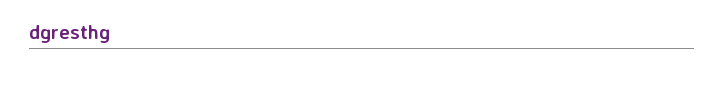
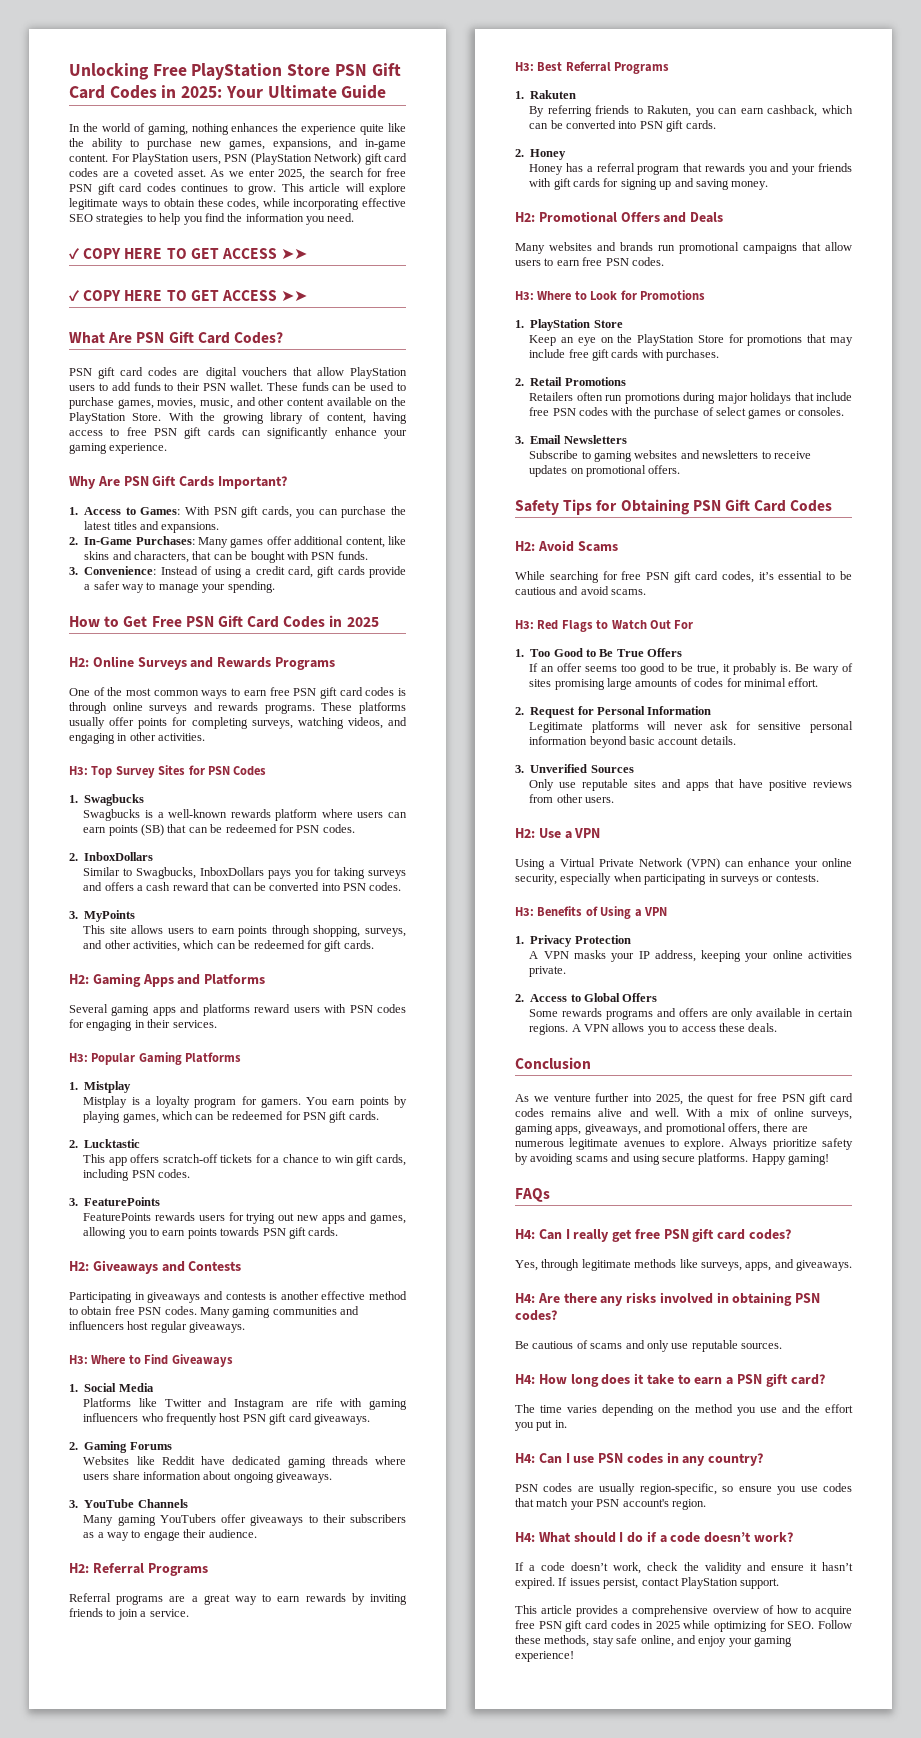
[29,25,110,43] dgresthg -> [69,63,401,80] [69,85,387,99] [69,123,406,135] [69,138,406,150] [69,153,407,165] [69,168,406,180] [69,183,406,195] [69,198,406,210] [69,213,355,225] [69,248,308,260] [69,290,308,302] [69,331,283,344] [69,367,407,379] [69,382,407,391] [69,397,406,409] [69,412,407,424] [69,427,407,439] [69,443,168,454] [69,475,287,489] [69,506,406,518] [84,521,220,533] [69,536,406,548] [84,551,368,563] [69,566,406,578] [84,581,275,593] [69,615,379,628] [69,656,335,670] [69,687,406,699] [69,702,406,714] [69,717,407,729] [69,732,206,744] [69,765,267,778] [69,794,145,806] [83,809,407,821] [83,824,355,836] [69,852,154,861] [83,867,406,879] [83,882,402,891] [69,910,136,922] [83,925,406,937] [83,940,374,952] [69,973,266,987] [69,1004,407,1016] [69,1019,217,1031] [69,1052,242,1065] [69,1081,132,1093] [83,1096,407,1108] [83,1111,379,1123] [69,1139,141,1148] [83,1154,406,1166] [83,1169,191,1181] [69,1197,161,1206] [83,1212,406,1224] [83,1227,339,1239] [69,1260,242,1274] [69,1291,407,1303] [69,1306,359,1318] [69,1321,246,1333] [69,1354,233,1367] [69,1383,154,1392] [83,1398,407,1410] [83,1413,370,1425] [69,1441,172,1453] [83,1456,406,1468] [83,1471,333,1483] [69,1499,188,1508] [83,1514,406,1526] [83,1529,257,1541] [69,1563,208,1576] [69,1593,407,1605] [69,1608,189,1620] [515,61,670,74] [515,90,577,99] [529,105,853,117] [529,120,716,132] [515,149,567,160] [529,163,852,175] [529,178,769,190] [515,211,724,223] [515,242,852,254] [515,257,664,266] [515,290,705,300] [515,319,623,331] [529,334,853,346] [529,349,720,361] [515,377,626,386] [529,392,852,404] [529,407,845,419] [515,435,627,444] [529,450,811,462] [529,465,681,477] [515,499,833,515] [515,540,618,552] [515,571,852,583] [515,586,647,595] [515,620,694,632] [515,648,683,657] [529,663,853,675] [529,678,819,690] [515,706,712,718] [529,721,853,733] [529,736,736,748] [515,764,634,773] [529,779,852,791] [529,794,615,803] [515,828,601,839] [515,858,852,870] [515,873,819,885] [515,906,667,919] [515,935,631,947] [529,950,852,962] [529,966,567,977] [515,993,658,1002] [529,1008,853,1020] [529,1023,778,1035] [515,1057,591,1069] [515,1093,853,1105] [515,1108,852,1120] [515,1123,808,1135] [515,1138,853,1150] [515,1153,829,1165] [515,1188,550,1202] [515,1228,792,1242] [515,1259,852,1271] [515,1292,821,1306] [515,1310,557,1321] [515,1340,782,1352] [515,1373,825,1387] [515,1404,853,1416] [515,1420,567,1431] [515,1452,764,1466] [515,1483,852,1495] [515,1498,706,1510] [515,1531,794,1543] [515,1562,853,1574] [515,1577,780,1589] [515,1605,852,1617] [515,1620,852,1632] [515,1635,792,1647] [515,1651,574,1662] Unlocking Free PlayStation Store PSN Gift Card Codes in 2025: Your Ultimate Guide // In the world of gaming, nothing enhances the experience quite like the ability to purchase new games, expansions, and in-game content. For PlayStation users, PSN (PlayStation Network) gift card codes are a coveted asset. As we enter 2025, the search for free PSN gift card codes continues to grow. This article will explore legitimate ways to obtain these codes, while incorporating effective SEO strategies to help you find the information you need. // ✓ COPY HERE TO GET ACCESS ➤➤ // ✓ COPY HERE TO GET ACCESS ➤➤ // What Are PSN Gift Card Codes? // PSN gift card codes are digital vouchers that allow PlayStation users to add funds to their PSN wallet. These funds can be used to purchase games, movies, music, and other content available on the PlayStation Store. With the growing library of content, having access to free PSN gift cards can significantly enhance your gaming experience. // Why Are PSN Gift Cards Important? // 1. Access to Games: With PSN gift cards, you can purchase the latest titles and expansions. // 2. In-Game Purchases: Many games offer additional content, like skins and characters, that can be bought with PSN funds. // 3. Convenience: Instead of using a credit card, gift cards provide a safer way to manage your spending. // How to Get Free PSN Gift Card Codes in 2025 // H2: Online Surveys and Rewards Programs // One of the most common ways to earn free PSN gift card codes is through online surveys and rewards programs. These platforms usually offer points for completing surveys, watching videos, and engaging in other activities. // H3: Top Survey Sites for PSN Codes // 1. Swagbucks // Swagbucks is a well-known rewards platform where users can earn points (SB) that can be redeemed for PSN codes. // 2. InboxDollars // Similar to Swagbucks, InboxDollars pays you for taking surveys and offers a cash reward that can be converted into PSN codes. // 3. MyPoints // This site allows users to earn points through shopping, surveys, and other activities, which can be redeemed for gift cards. // H2: Gaming Apps and Platforms // Several gaming apps and platforms reward users with PSN codes for engaging in their services. // H3: Popular Gaming Platforms // 1. Mistplay // Mistplay is a loyalty program for gamers. You earn points by playing games, which can be redeemed for PSN gift cards. // 2. Lucktastic // This app offers scratch-off tickets for a chance to win gift cards, including PSN codes. // 3. FeaturePoints // FeaturePoints rewards users for trying out new apps and games, allowing you to earn points towards PSN gift cards. // H2: Giveaways and Contests // Participating in giveaways and contests is another effective method to obtain free PSN codes. Many gaming communities and influencers host regular giveaways. // H3: Where to Find Giveaways // 1. Social Media // Platforms like Twitter and Instagram are rife with gaming influencers who frequently host PSN gift card giveaways. // 2. Gaming Forums // Websites like Reddit have dedicated gaming threads where users share information about ongoing giveaways. // 3. YouTube Channels // Many gaming YouTubers offer giveaways to their subscribers as a way to engage their audience. // H2: Referral Programs // Referral programs are a great way to earn rewards by inviting friends to join a service. // H3: Best Referral Programs // 1. Rakuten // By referring friends to Rakuten, you can earn cashback, which can be converted into PSN gift cards. // 2. Honey // Honey has a referral program that rewards you and your friends with gift cards for signing up and saving money. // H2: Promotional Offers and Deals // Many websites and brands run promotional campaigns that allow users to earn free PSN codes. // H3: Where to Look for Promotions // 1. PlayStation Store // Keep an eye on the PlayStation Store for promotions that may include free gift cards with purchases. // 2. Retail Promotions // Retailers often run promotions during major holidays that include free PSN codes with the purchase of select games or consoles. // 3. Email Newsletters // Subscribe to gaming websites and newsletters to receive updates on promotional offers. // Safety Tips for Obtaining PSN Gift Card Codes // H2: Avoid Scams // While searching for free PSN gift card codes, it’s essential to be cautious and avoid scams. // H3: Red Flags to Watch Out For // 1. Too Good to Be True Offers // If an offer seems too good to be true, it probably is. Be wary of sites promising large amounts of codes for minimal effort. // 2. Request for Personal Information // Legitimate platforms will never ask for sensitive personal information beyond basic account details. // 3. Unverified Sources // Only use reputable sites and apps that have positive reviews from other users. // H2: Use a VPN // Using a Virtual Private Network (VPN) can enhance your online security, especially when participating in surveys or contests. // H3: Benefits of Using a VPN // 1. Privacy Protection // A VPN masks your IP address, keeping your online activities private. // 2. Access to Global Offers // Some rewards programs and offers are only available in certain regions. A VPN allows you to access these deals. // Conclusion // As we venture further into 2025, the quest for free PSN gift card codes remains alive and well. With a mix of online surveys, gaming apps, giveaways, and promotional offers, there are numerous legitimate avenues to explore. Always prioritize safety by avoiding scams and using secure platforms. Happy gaming! // FAQs // H4: Can I really get free PSN gift card codes? // Yes, through legitimate methods like surveys, apps, and giveaways. // H4: Are there any risks involved in obtaining PSN codes? // Be cautious of scams and only use reputable sources. // H4: How long does it take to earn a PSN gift card? // The time varies depending on the method you use and the effort you put in. // H4: Can I use PSN codes in any country? // PSN codes are usually region-specific, so ensure you use codes that match your PSN account's region. // H4: What should I do if a code doesn’t work? // If a code doesn’t work, check the validity and ensure it hasn’t expired. If issues persist, contact PlayStation support. // This article provides a comprehensive overview of how to acquire free PSN gift card codes in 2025 while optimizing for SEO. Follow these methods, stay safe online, and enjoy your gaming experience!

